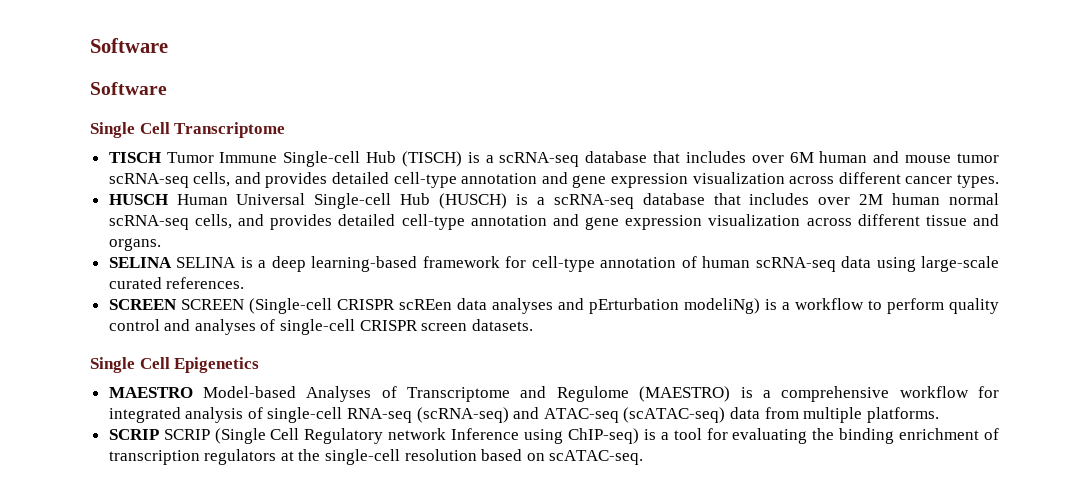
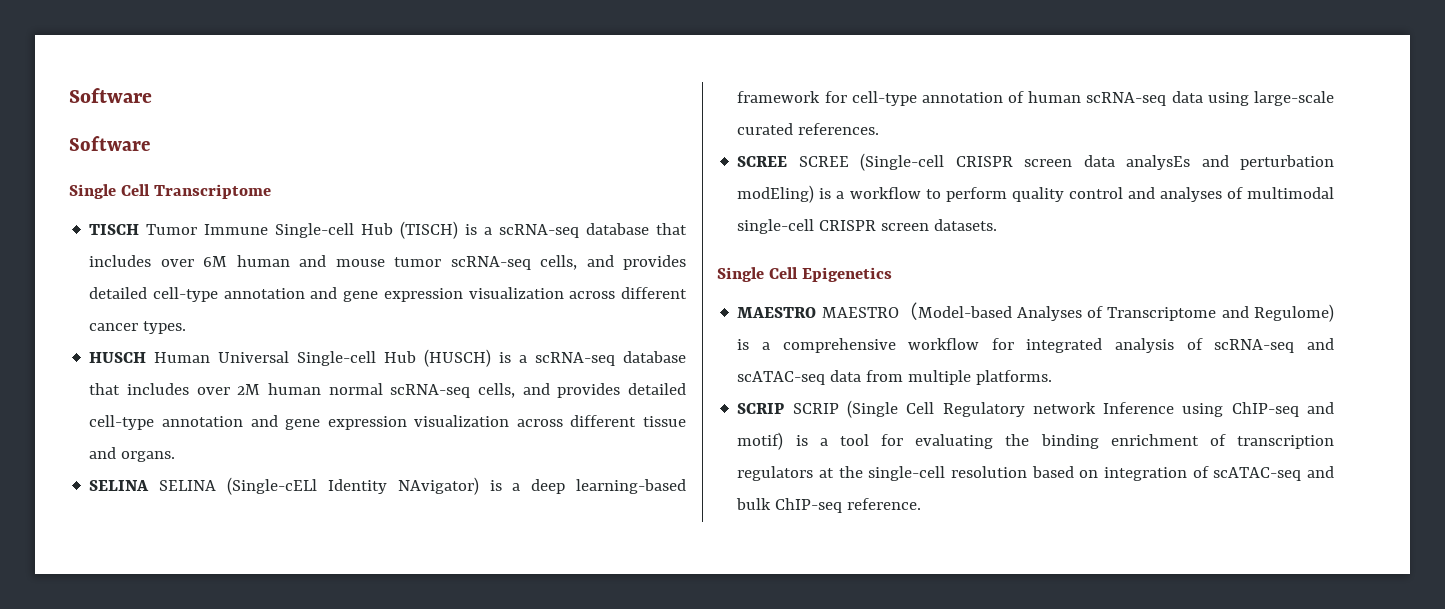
(237, 262) none -> [227,477,479,495] (Single-cELl Identity NAvigator)
[108,298,760,314] SCREEN SCREEN (Single-cell CRISPR scREen data analyses and pErturbation modeliNg) -> [737,153,1334,171] [737,185,815,203] SCREE SCREE (Single-cell CRISPR screen data analysEs and perturbation modEling)
(276, 325) none -> [1247,187,1334,199] multimodal
(193, 392) none -> [821,302,918,320] MAESTRO（
[556,386,731,402] Regulome (MAESTRO) -> [1254,304,1334,322] Regulome)
[267,407,726,423] single-cell RNA-seq (scRNA-seq) and ATAC-seq (scATAC-seq) -> [1214,338,1334,353] [737,371,826,385] scRNA-seq and scATAC-seq
[567,428,639,444] ChIP-seq) -> [1231,402,1334,417] [737,432,784,450] ChIP-seq and motif)
[549,450,644,465] scATAC-seq. -> [1104,466,1334,481] [736,498,922,513] integration of scATAC-seq and bulk ChIP-seq reference.

